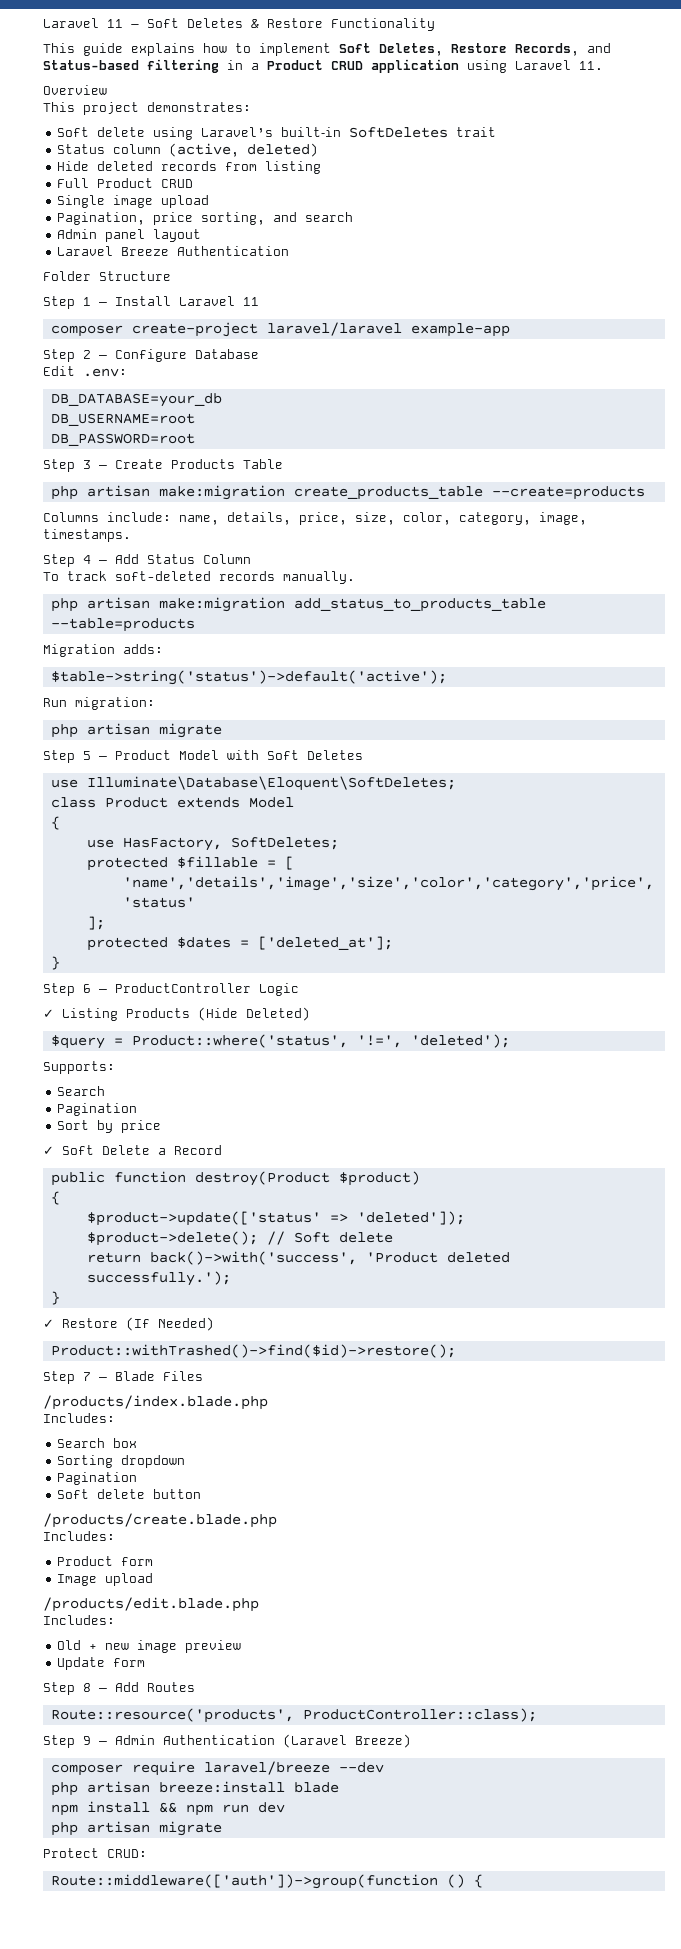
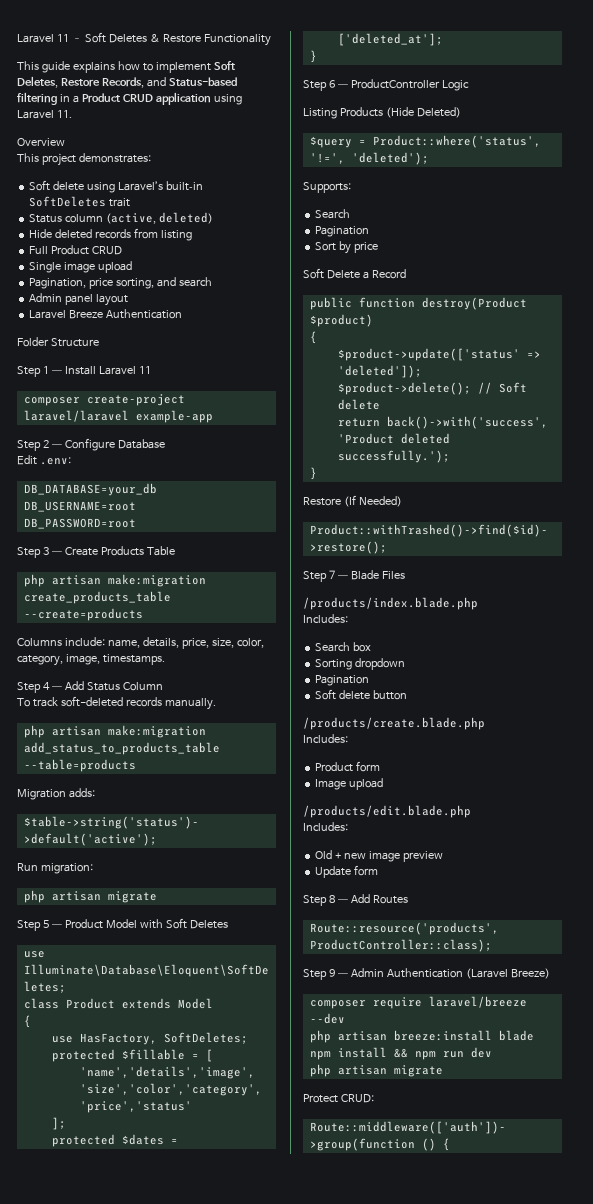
[43,1009,54,1018] ✓ -> (469, 85) none
[43,1146,54,1155] ✓ -> (379, 247) none
[43,1319,54,1328] ✓ -> (317, 473) none

